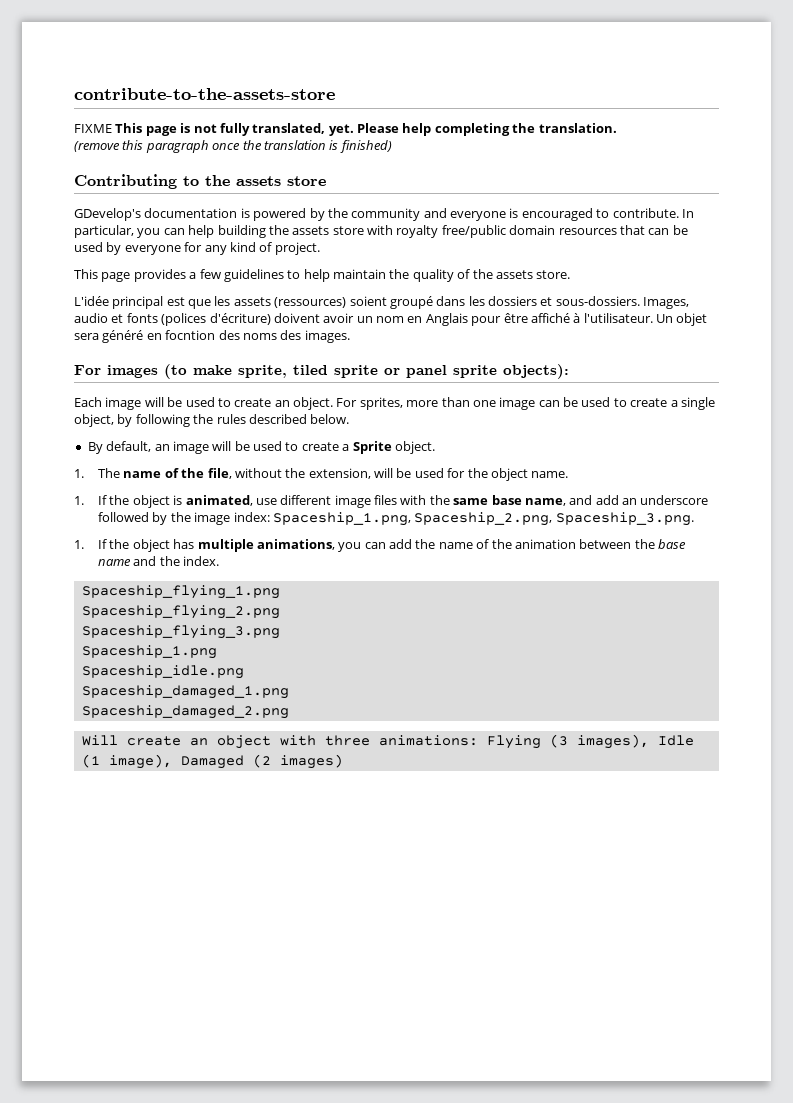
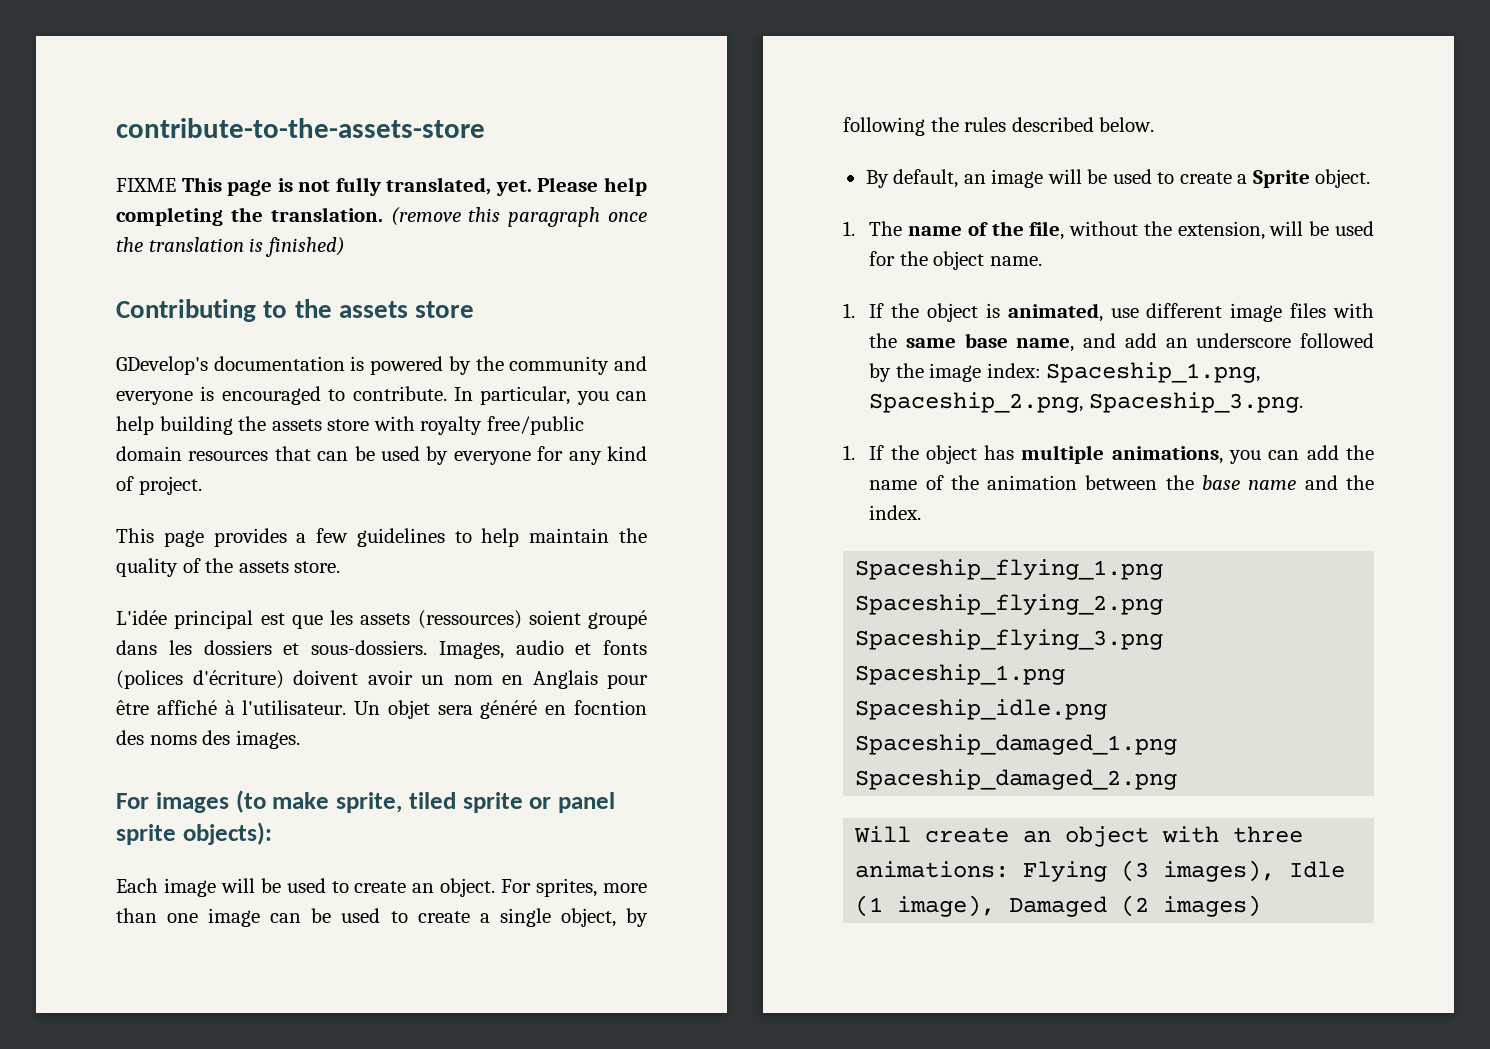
(617, 128) // -> (383, 214) none

